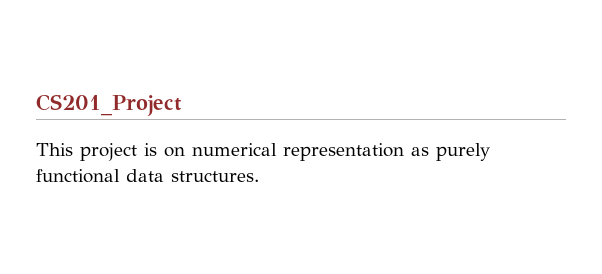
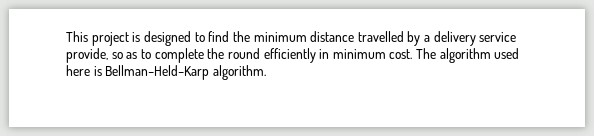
[36,94,182,116] CS201_Project // -> (66, 36) none
[164,143,490,161] [36,169,259,183] on numerical representation as purely functional data structures. -> [143,31,517,46] [66,48,520,63] [66,65,266,80] designed to find the minimum distance travelled by a delivery service provide, so as to complete the round efficiently in minimum cost. The algorithm used here is Bellman–Held–Karp algorithm.

